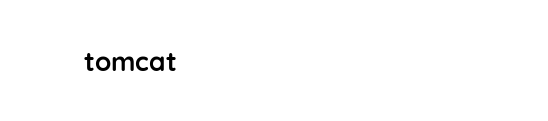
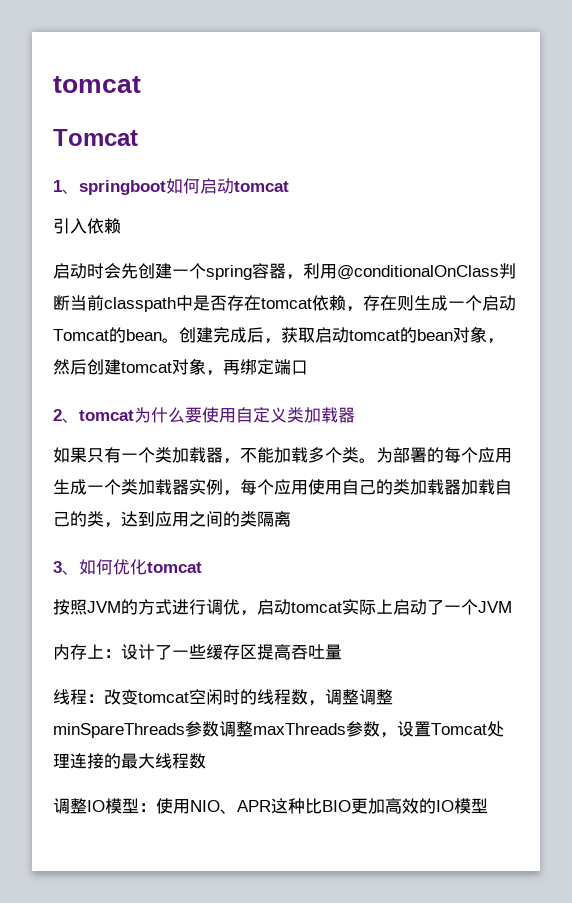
[84,53,177,71] tomcat -> [53,76,141,93] [53,129,138,146] [53,178,289,195] [53,218,121,234] [53,263,516,280] [53,295,516,312] [53,326,504,344] [53,358,308,376] [53,407,355,423] [53,447,512,464] [53,479,512,496] [53,511,291,528] [53,559,202,575] [53,599,512,616] [53,644,342,660] [53,689,393,706] [53,721,504,738] [53,753,206,769] [53,798,488,814] tomcat // Tomcat // 1、springboot如何启动tomcat // 引入依赖 // 启动时会先创建一个spring容器，利用@conditionalOnClass判断当前classpath中是否存在tomcat依赖，存在则生成一个启动Tomcat的bean。创建完成后，获取启动tomcat的bean对象，然后创建tomcat对象，再绑定端口 // 2、tomcat为什么要使用自定义类加载器 // 如果只有一个类加载器，不能加载多个类。为部署的每个应用生成一个类加载器实例，每个应用使用自己的类加载器加载自己的类，达到应用之间的类隔离 // 3、如何优化tomcat // 按照JVM的方式进行调优，启动tomcat实际上启动了一个JVM // 内存上：设计了一些缓存区提高吞吐量 // 线程：改变tomcat空闲时的线程数，调整调整minSpareThreads参数调整maxThreads参数，设置Tomcat处理连接的最大线程数 // 调整IO模型：使用NIO、APR这种比BIO更加高效的IO模型

